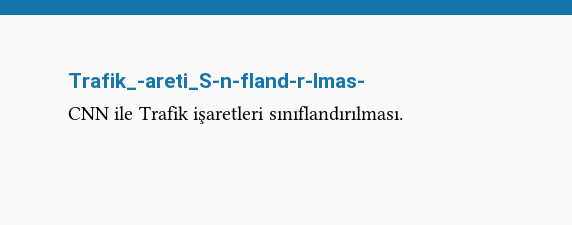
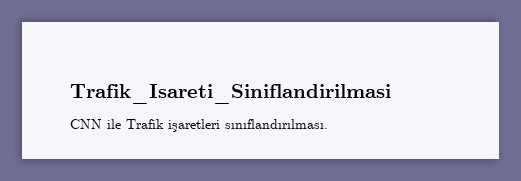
[68,73,365,90] Trafik_-areti_S-n-fland-r-lmas- -> [70,84,391,104] Trafik_Isareti_Siniflandirilmasi

